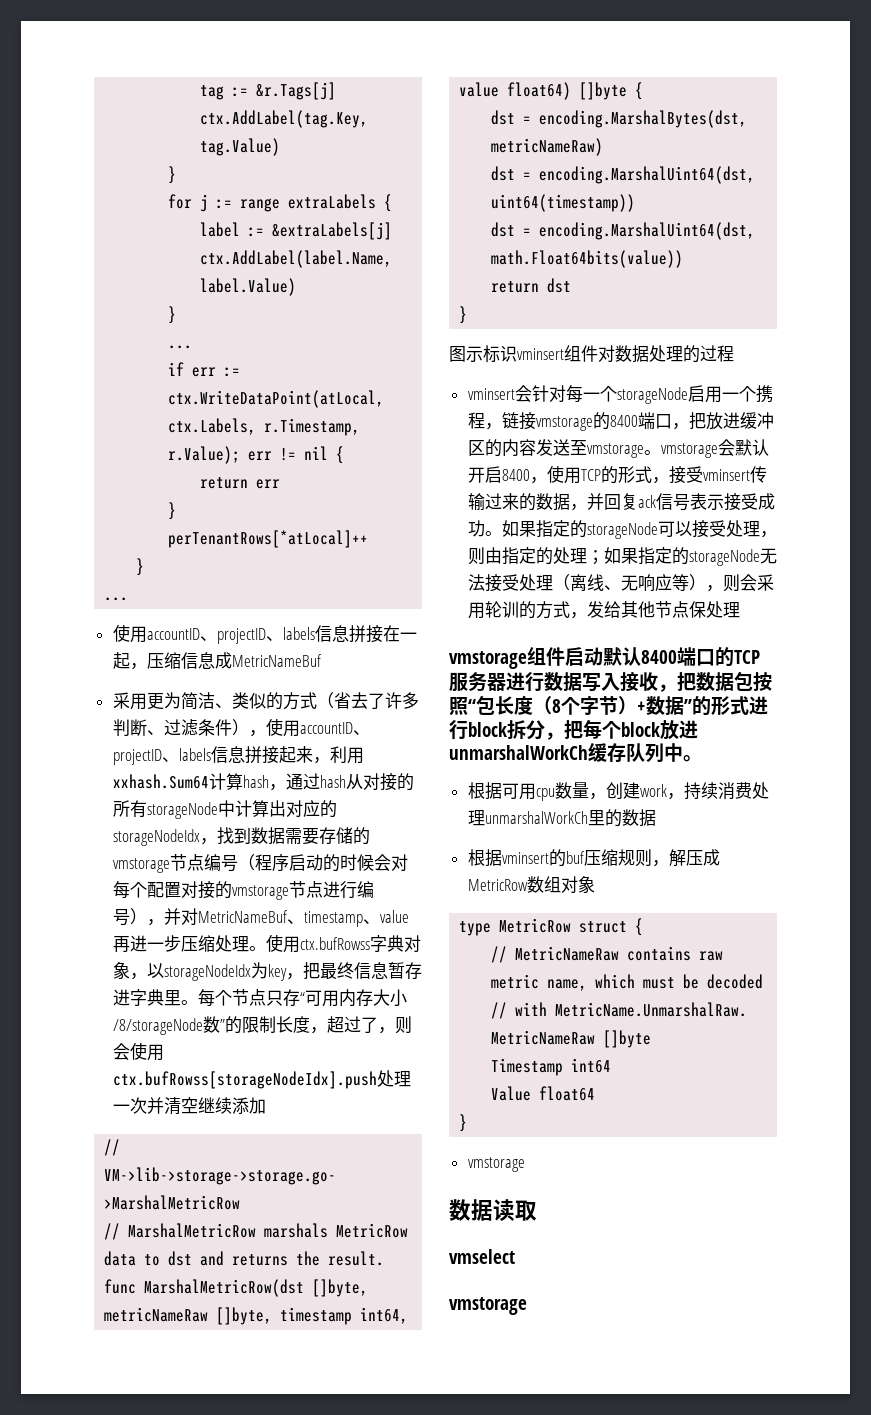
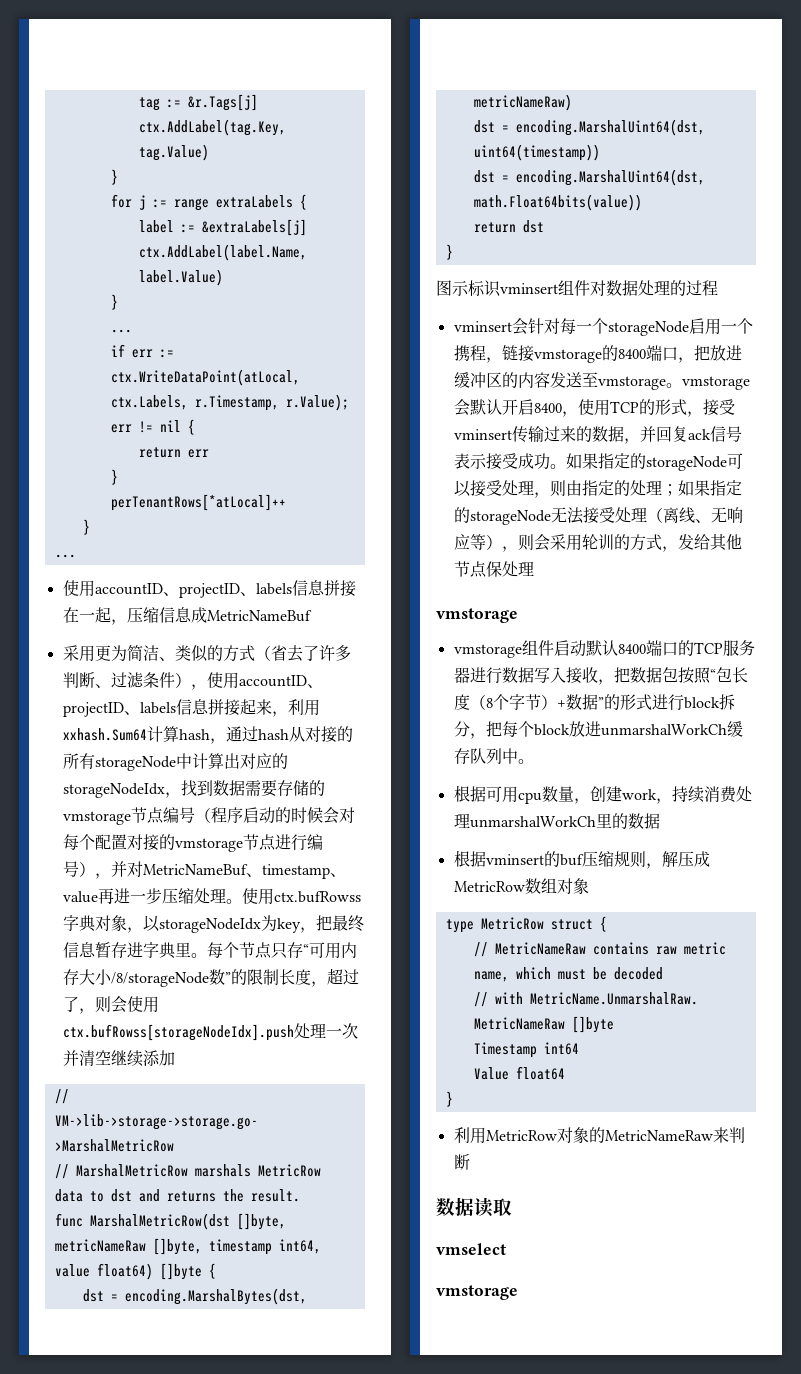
(527, 660) none -> [453,644,522,658] // vmstorage
[467,1157,525,1172] vmstorage -> [453,1127,745,1144] [453,1154,470,1170] 利用MetricRow对象的MetricNameRaw来判断

